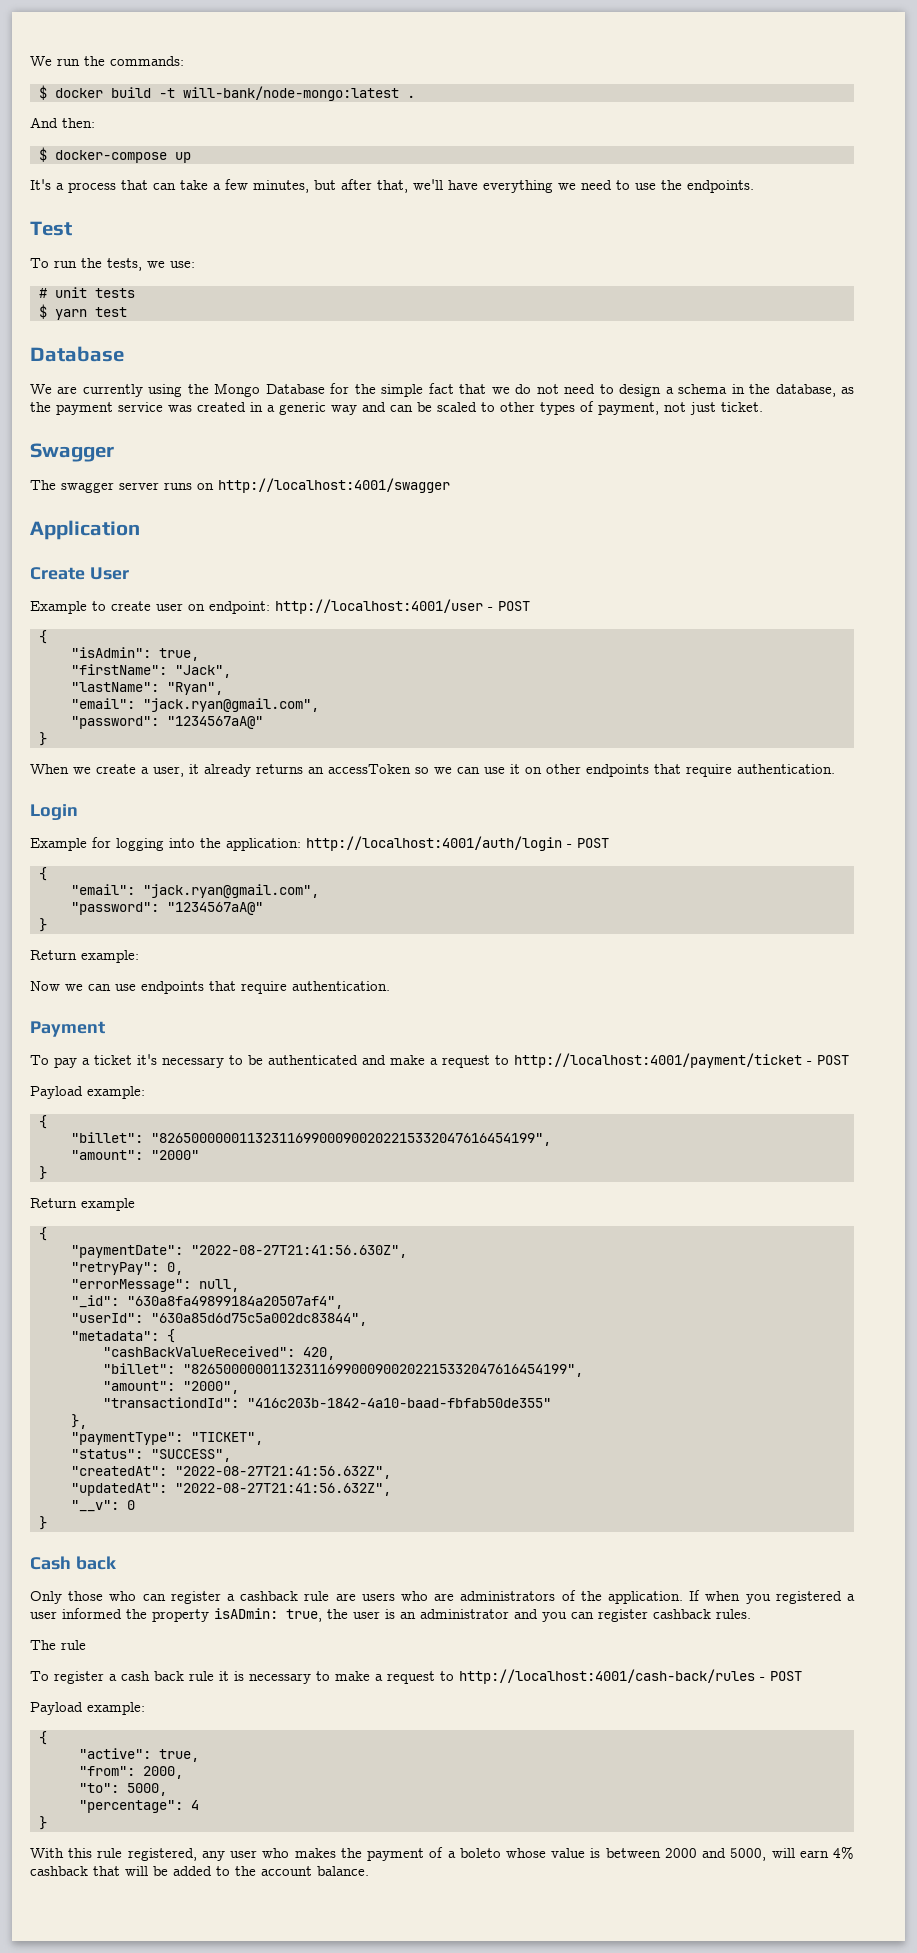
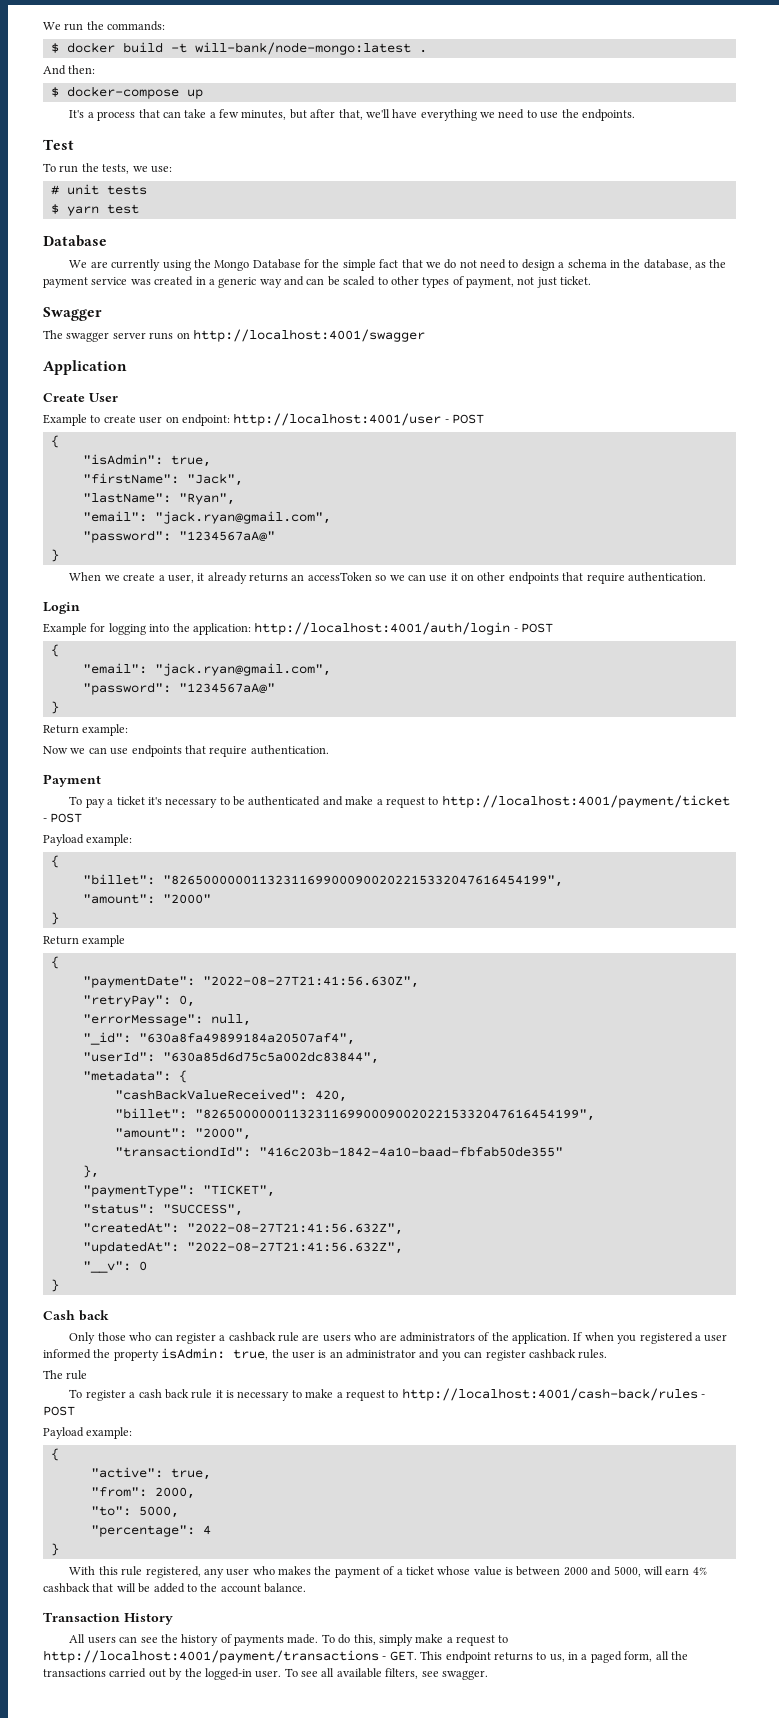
[214,1608,278,1619] isADmin: -> [161,1348,226,1359] isAdmin:
[459,1848,501,1858] boleto -> [405,1566,434,1575] ticket
(369, 1871) none -> [43,1612,173,1625] [69,1634,509,1646] [43,1650,688,1663] [43,1668,488,1680] // Transaction History // All users can see the history of payments made. To do this, simply make a request to http://localhost:4001/payment/transactions - GET. This endpoint returns to us, in a paged form, all the transactions carried out by the logged-in user. To see all available filters, see swagger.

